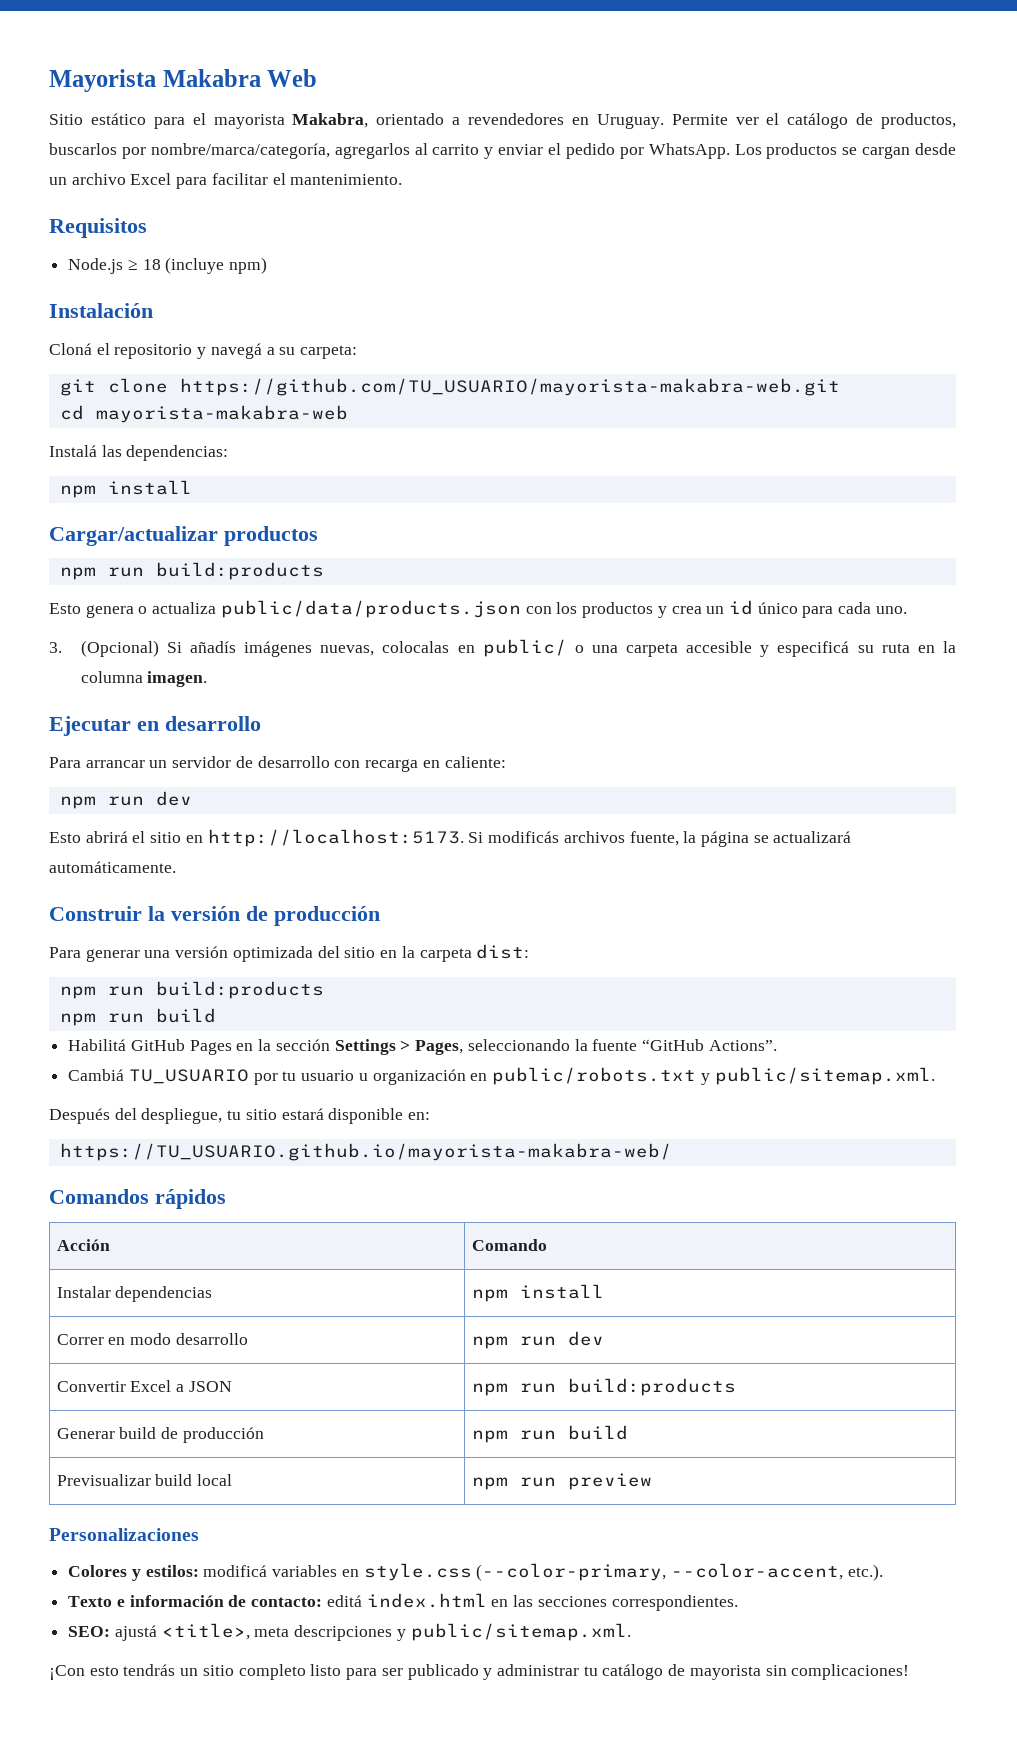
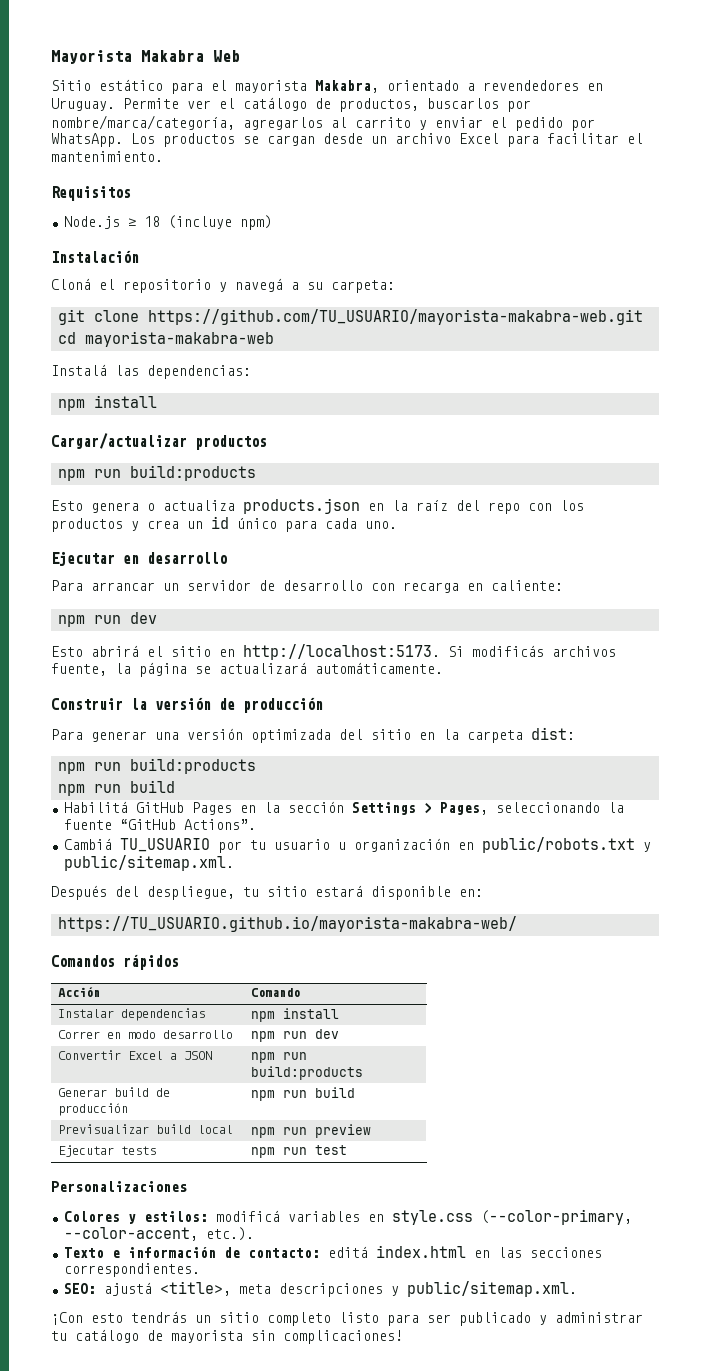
[220,600,521,618] public/data/products.json -> [243,498,520,514] products.json en la raíz del repo
[49,639,956,657] [80,671,208,687] // 3. (Opcional) Si añadís imágenes nuevas, colocalas en public/ o una carpeta accesible y especificá su ruta en la columna imagen. -> (397, 525) none
(652, 1481) none -> [57,1145,156,1157] [250,1145,347,1158] // Ejecutar tests | npm run test

